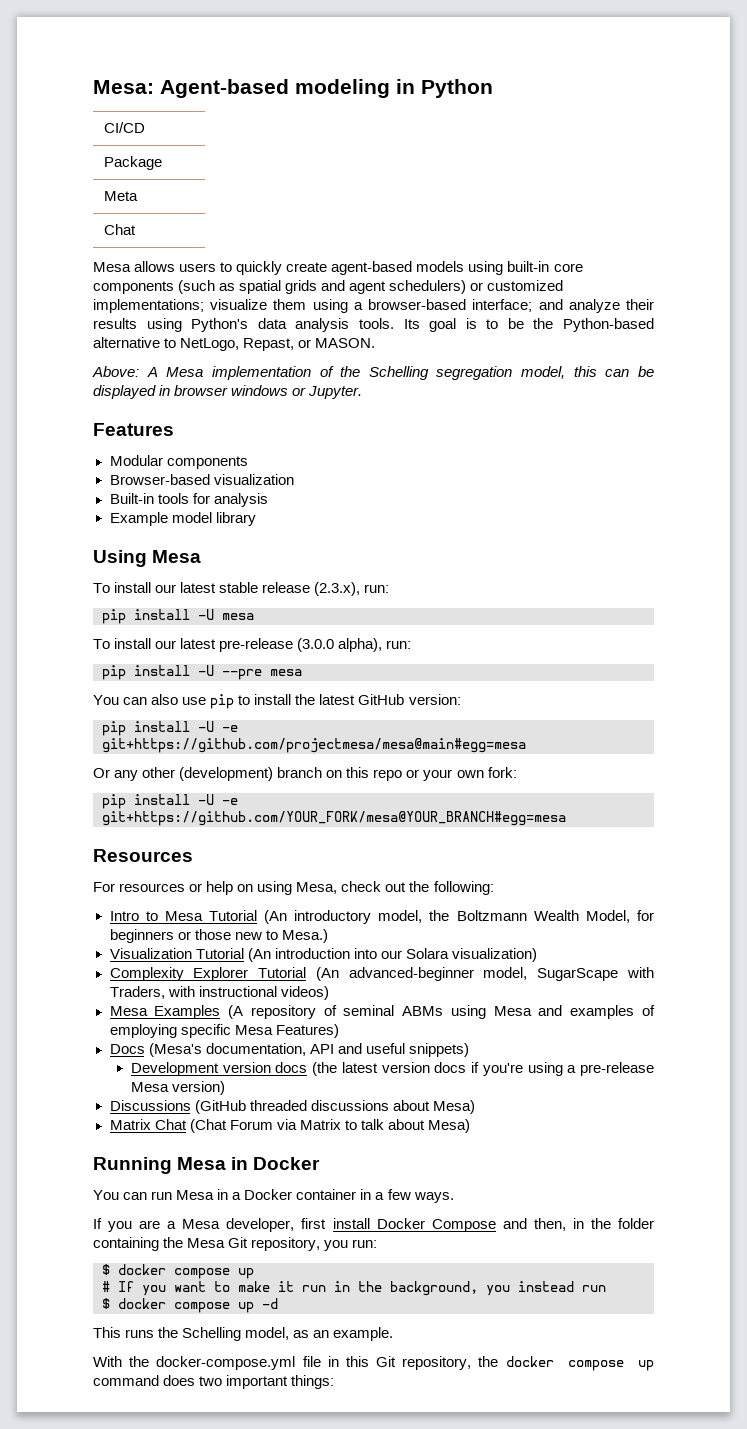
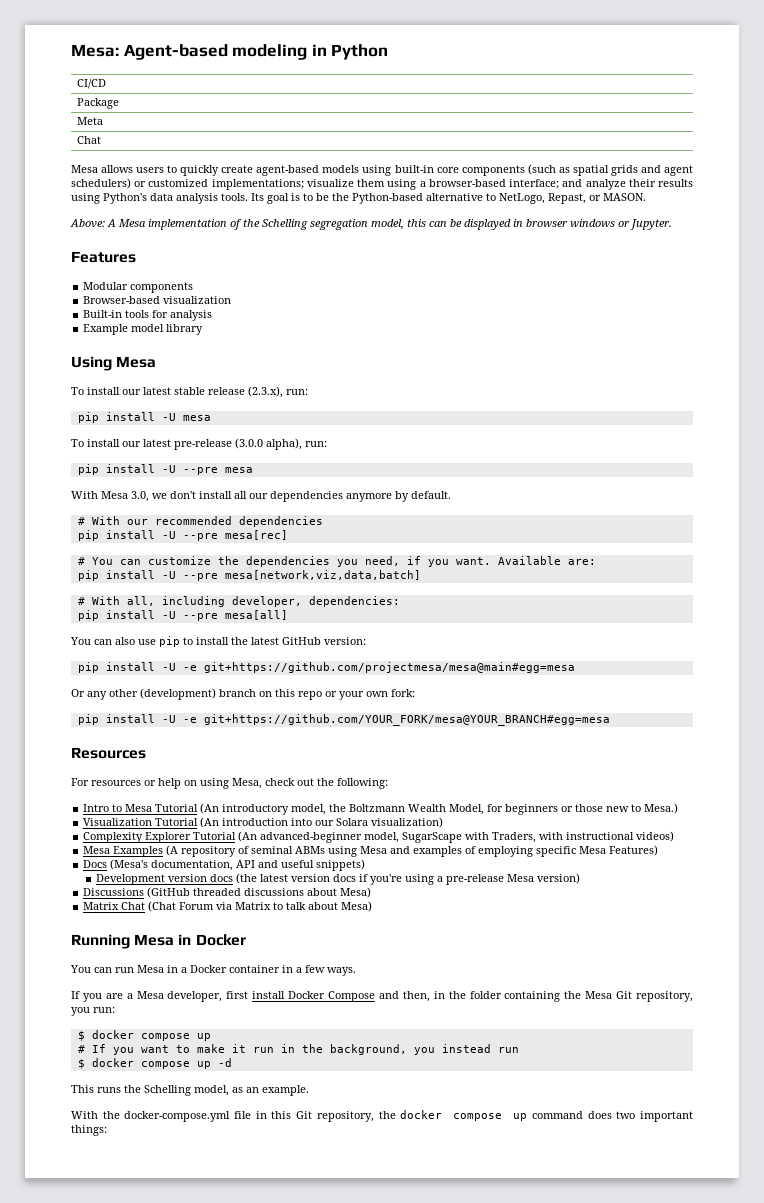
(302, 672) none -> [71,491,451,502] [77,516,323,527] [77,530,288,541] [77,556,596,567] [77,570,421,581] [77,596,400,607] [77,610,288,621] // With Mesa 3.0, we don't install all our dependencies anymore by default. // # With our recommended dependencies // pip install -U --pre mesa[rec] // # You can customize the dependencies you need, if you want. Available are: // pip install -U --pre mesa[network,viz,data,batch] // # With all, including developer, dependencies: // pip install -U --pre mesa[all]

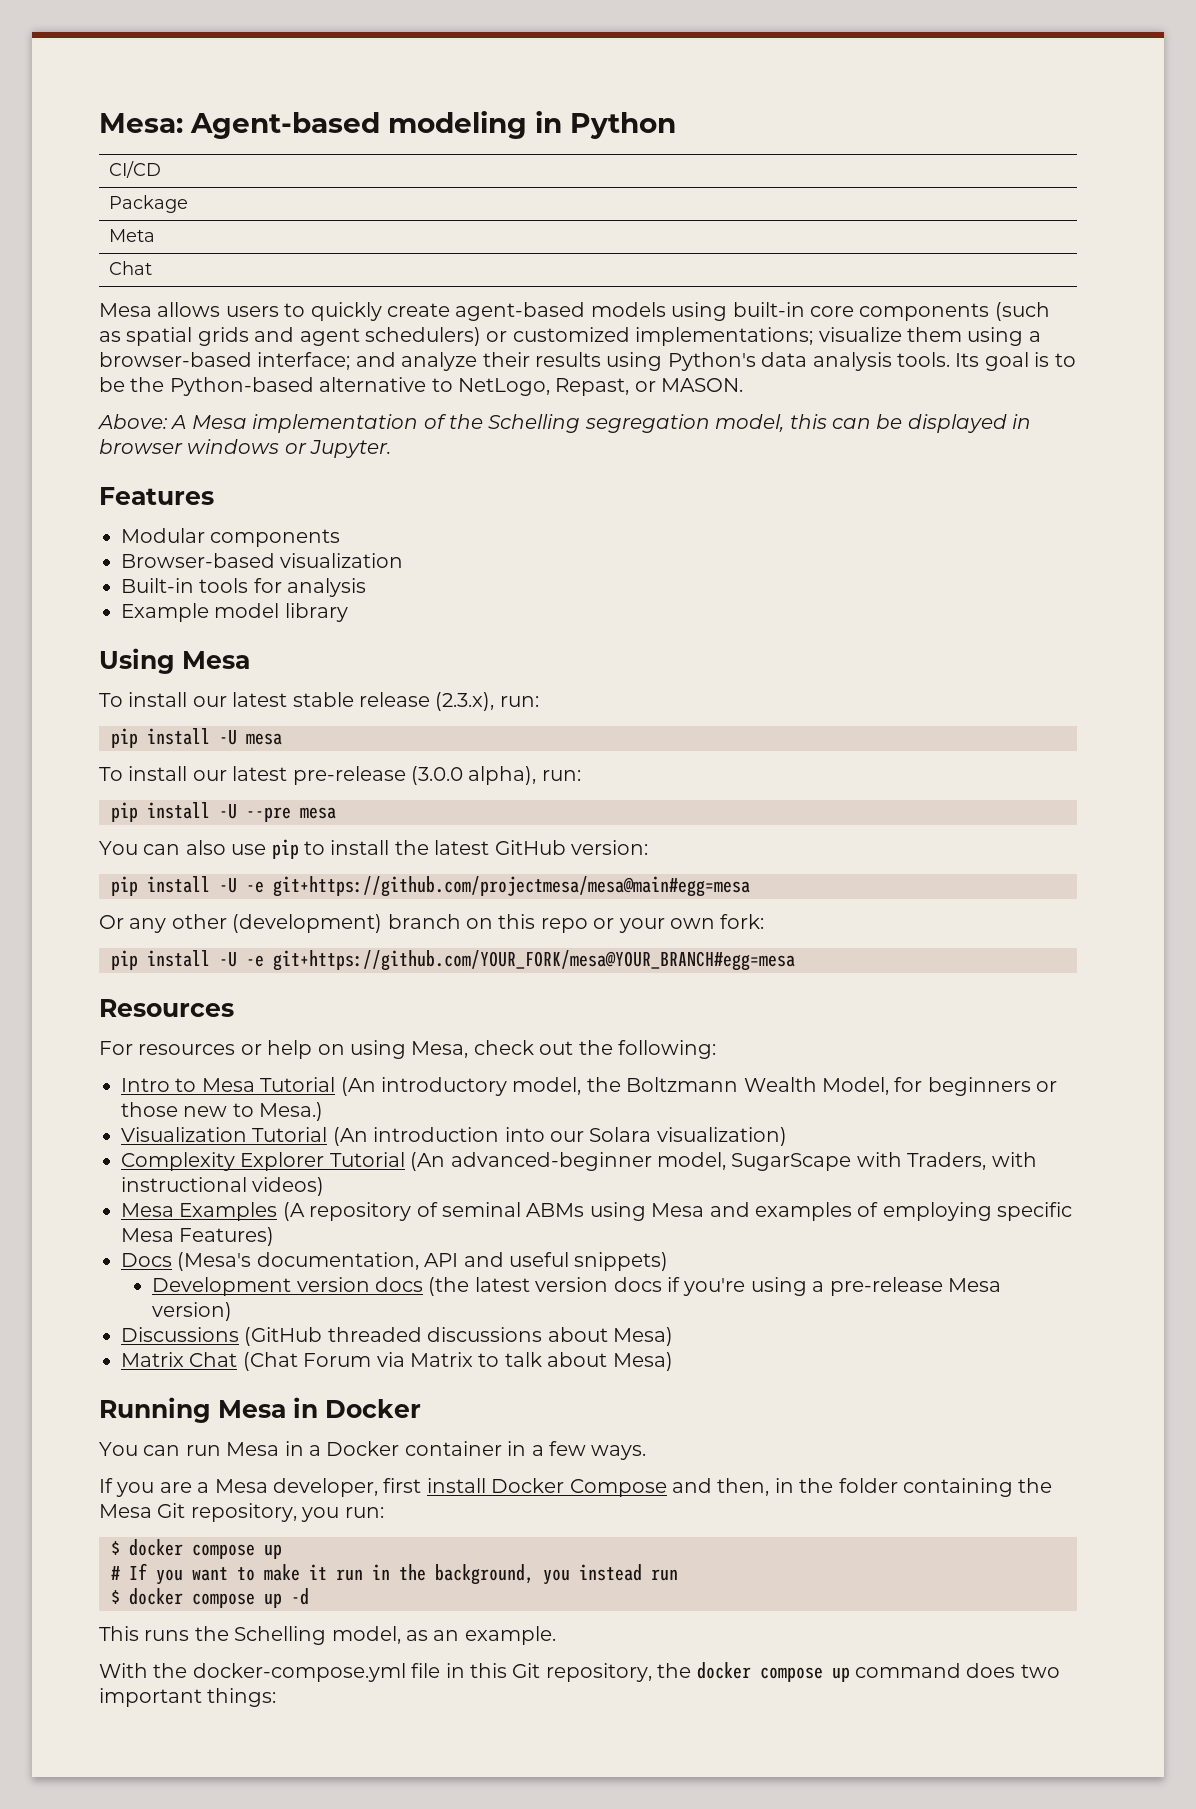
[71,491,451,502] [77,516,323,527] [77,530,288,541] [77,556,596,567] [77,570,421,581] [77,596,400,607] [77,610,288,621] // With Mesa 3.0, we don't install all our dependencies anymore by default. // # With our recommended dependencies // pip install -U --pre mesa[rec] // # You can customize the dependencies you need, if you want. Available are: // pip install -U --pre mesa[network,viz,data,batch] // # With all, including developer, dependencies: // pip install -U --pre mesa[all] -> (336, 813) none

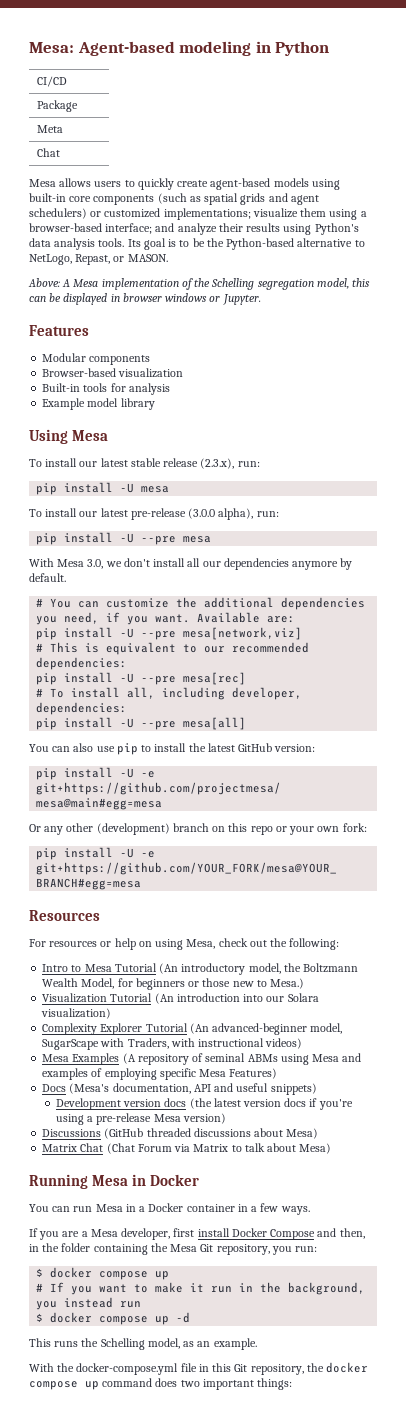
(336, 813) none -> [29,558,353,570] [29,573,66,582] [36,597,366,610] [36,612,296,625] [36,627,303,640] [36,642,310,655] [36,657,128,670] [36,672,247,685] [36,687,303,700] [36,702,128,715] [36,717,247,730] // With Mesa 3.0, we don't install all our dependencies anymore by default. // # You can customize the additional dependencies you need, if you want. Available are: // pip install -U --pre mesa[network,viz] // # This is equivalent to our recommended dependencies: // pip install -U --pre mesa[rec] // # To install all, including developer, dependencies: // pip install -U --pre mesa[all]

